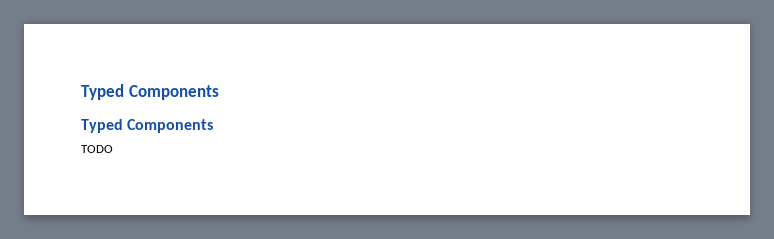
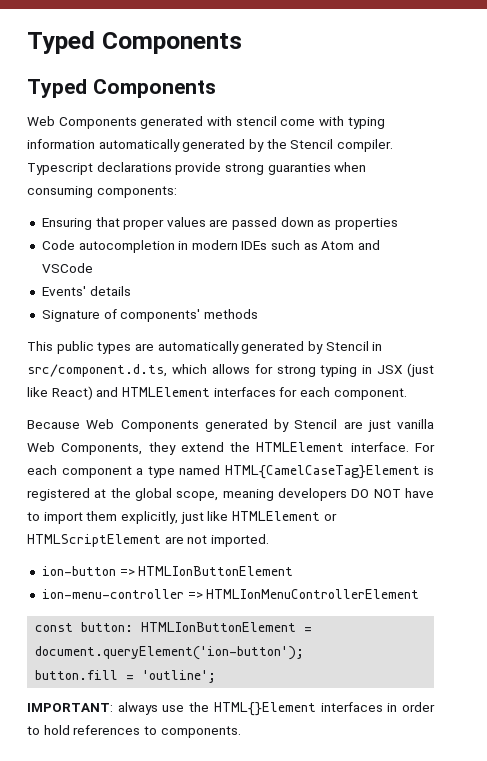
[81,145,113,153] TODO -> [27,116,385,129] [27,139,393,152] [27,162,367,175] [27,186,177,198] [41,217,399,230] [41,240,381,253] [41,263,93,273] [41,286,131,296] [41,309,258,322] [27,341,383,354] [27,363,434,377] [27,386,407,400] [27,419,434,432] [27,442,435,455] [27,465,434,479] [27,488,434,501] [27,511,337,524] [27,534,269,547] [41,566,294,576] [41,589,420,599] [35,622,313,632] [35,646,305,660] [35,670,217,683] [27,702,436,716] [27,725,241,738] Web Components generated with stencil come with typing information automatically generated by the Stencil compiler. Typescript declarations provide strong guaranties when consuming components: // Ensuring that proper values are passed down as properties // Code autocompletion in modern IDEs such as Atom and VSCode // Events' details // Signature of components' methods // This public types are automatically generated by Stencil in src/component.d.ts, which allows for strong typing in JSX (just like React) and HTMLElement interfaces for each component. // Because Web Components generated by Stencil are just vanilla Web Components, they extend the HTMLElement interface. For each component a type named HTML{CamelCaseTag}Element is registered at the global scope, meaning developers DO NOT have to import them explicitly, just like HTMLElement or HTMLScriptElement are not imported. // ion-button => HTMLIonButtonElement // ion-menu-controller => HTMLIonMenuControllerElement // const button: HTMLIonButtonElement = document.queryElement('ion-button'); // button.fill = 'outline'; // IMPORTANT: always use the HTML{}Element interfaces in order to hold references to components.

